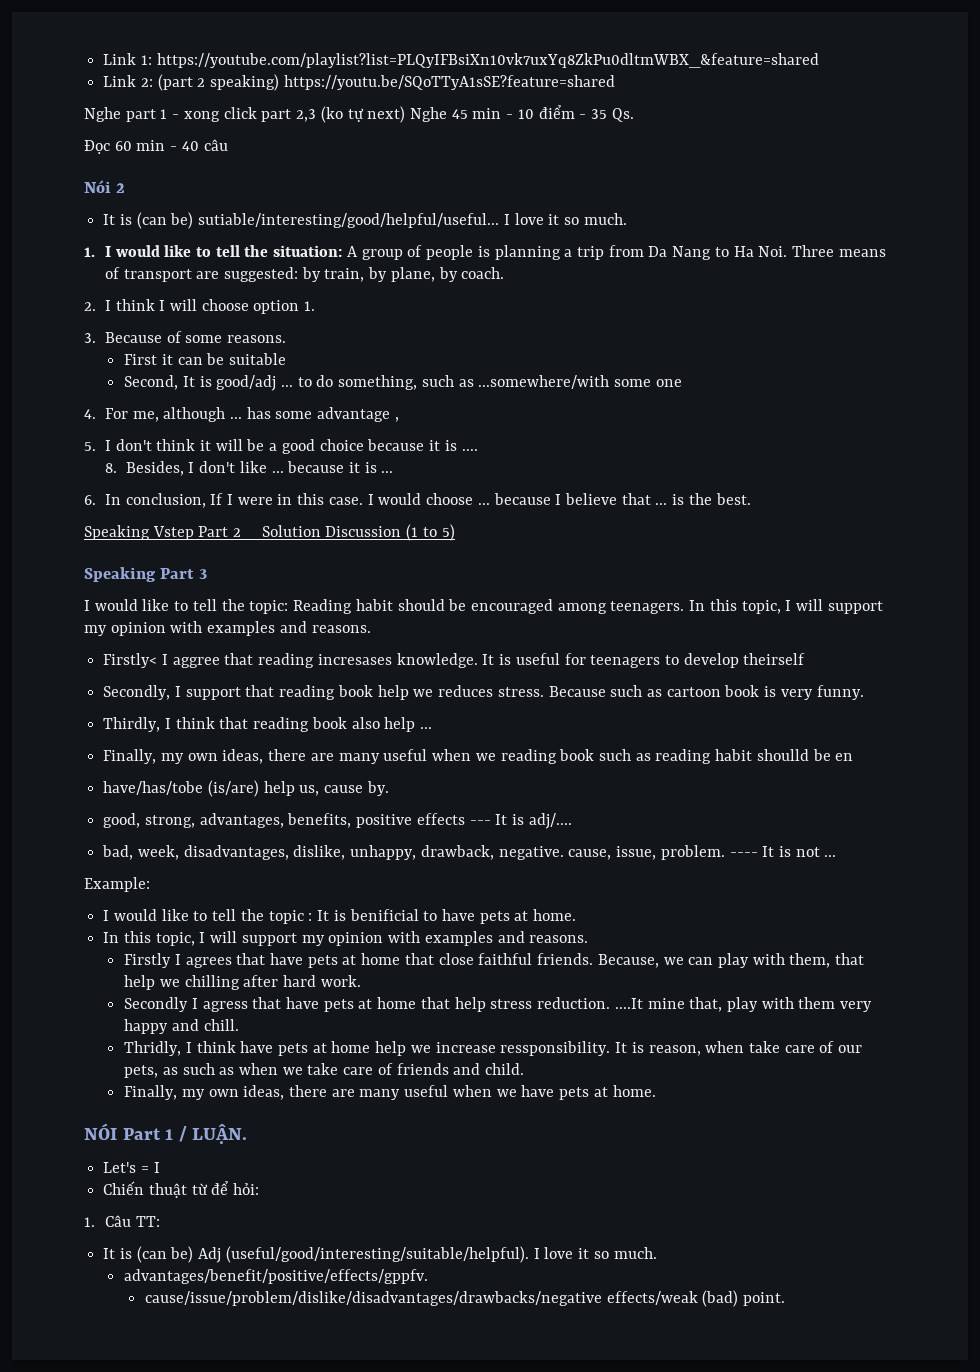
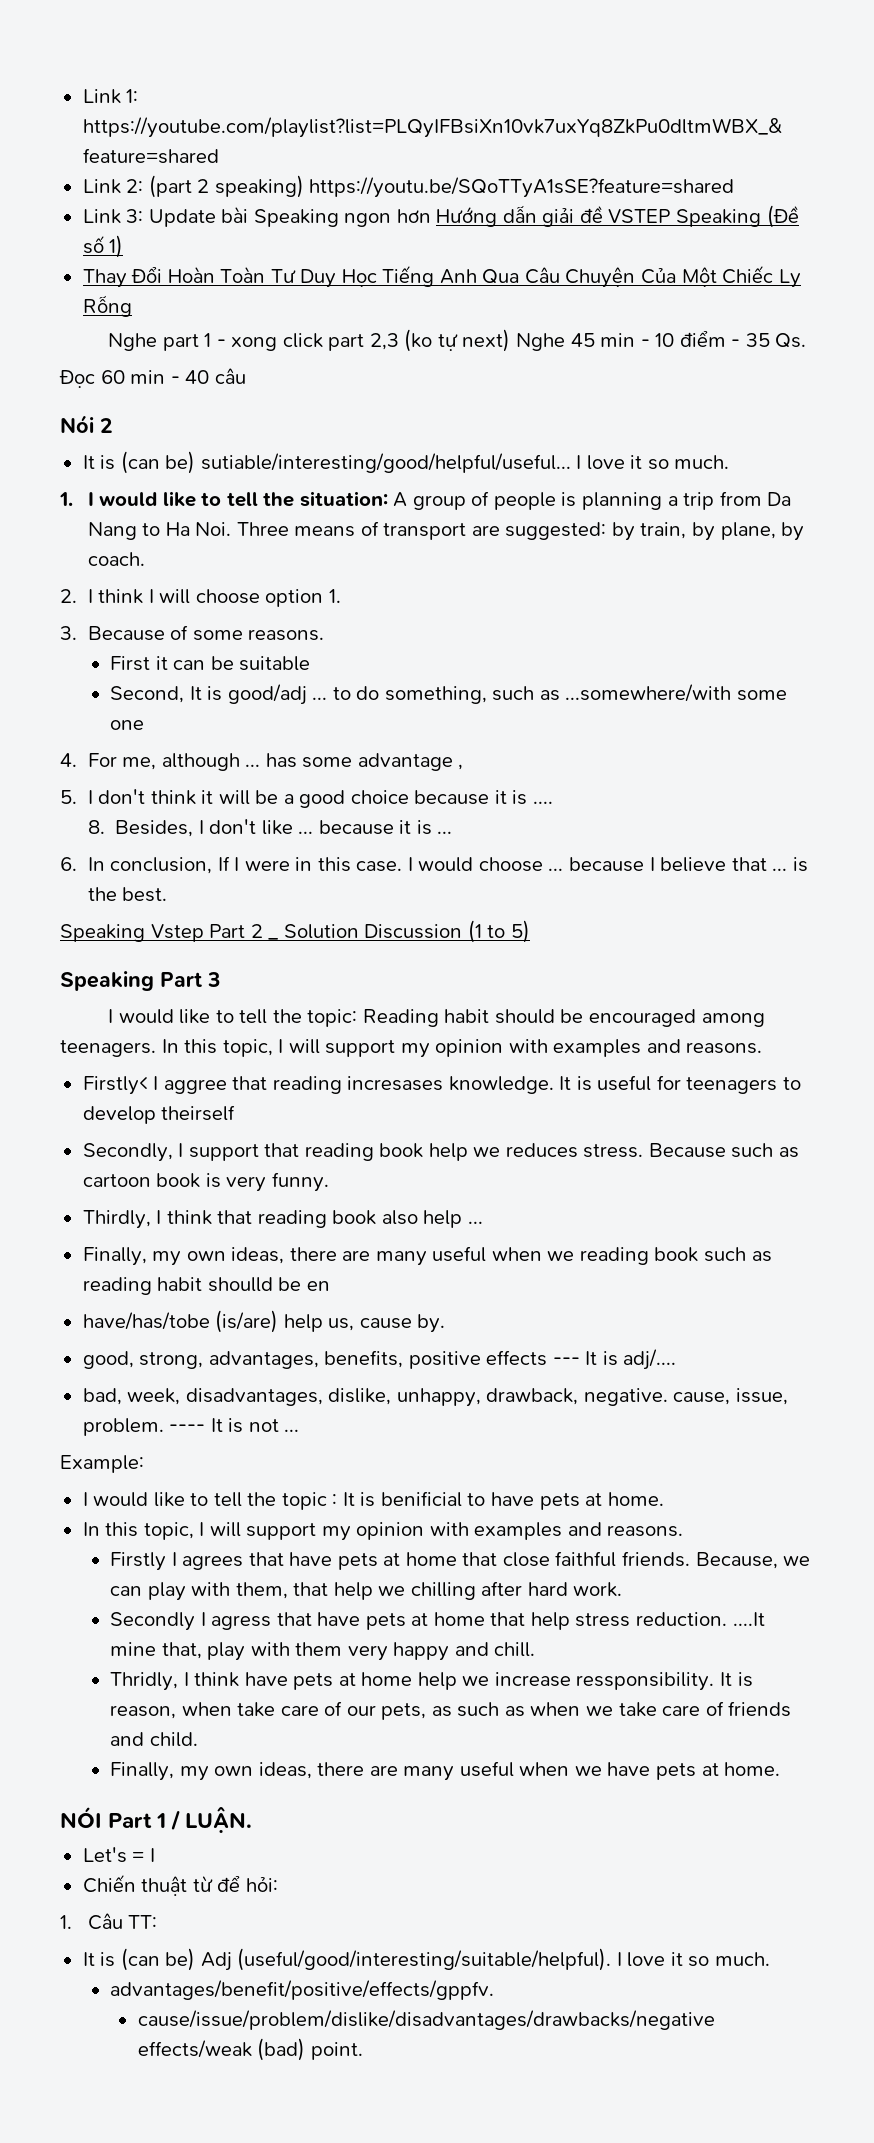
(615, 82) none -> [82,205,799,228] [82,235,124,258] [82,265,801,288] [82,295,132,317] // Link 3: Update bài Speaking ngon hơn Hướng dẫn giải đề VSTEP Speaking (Đề số 1) // Thay Đổi Hoàn Toàn Tư Duy Học Tiếng Anh Qua Câu Chuyện Của Một Chiếc Ly Rỗng

